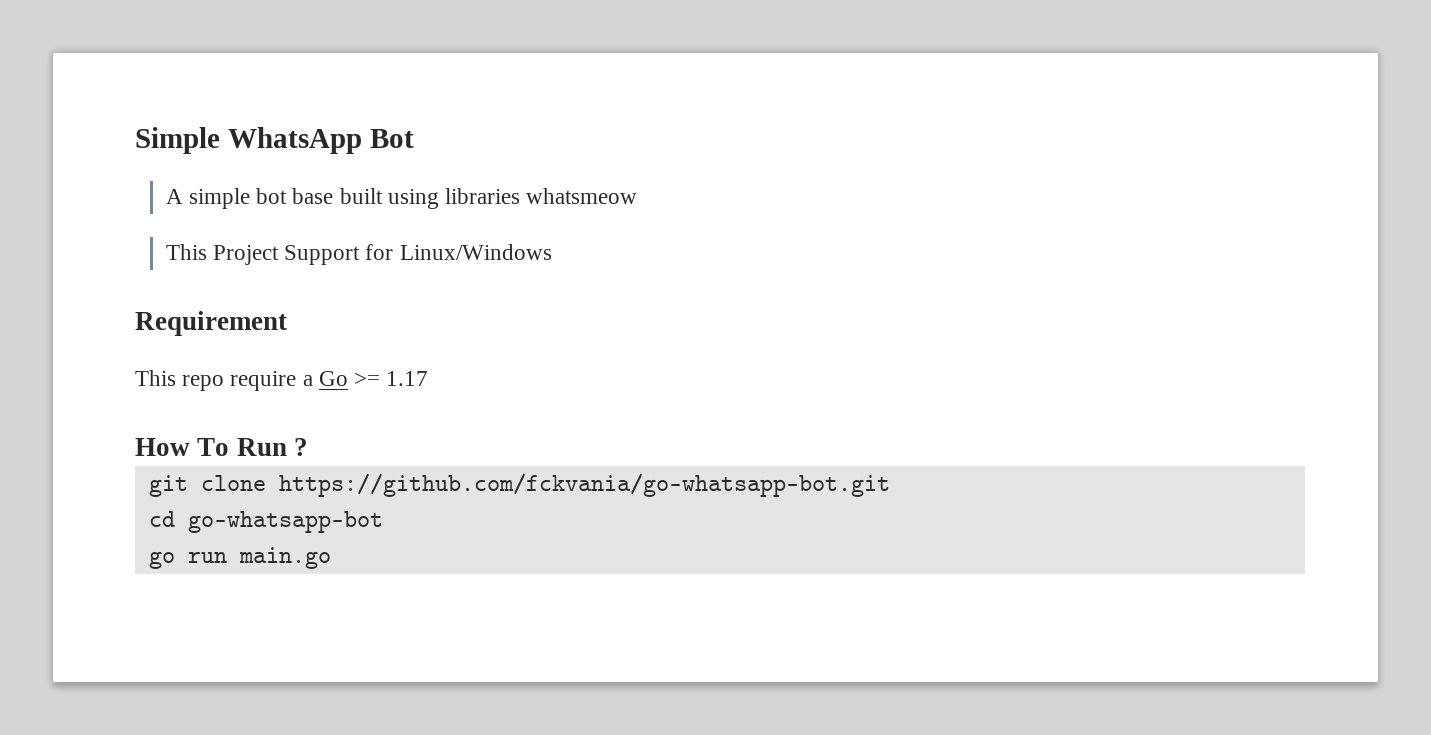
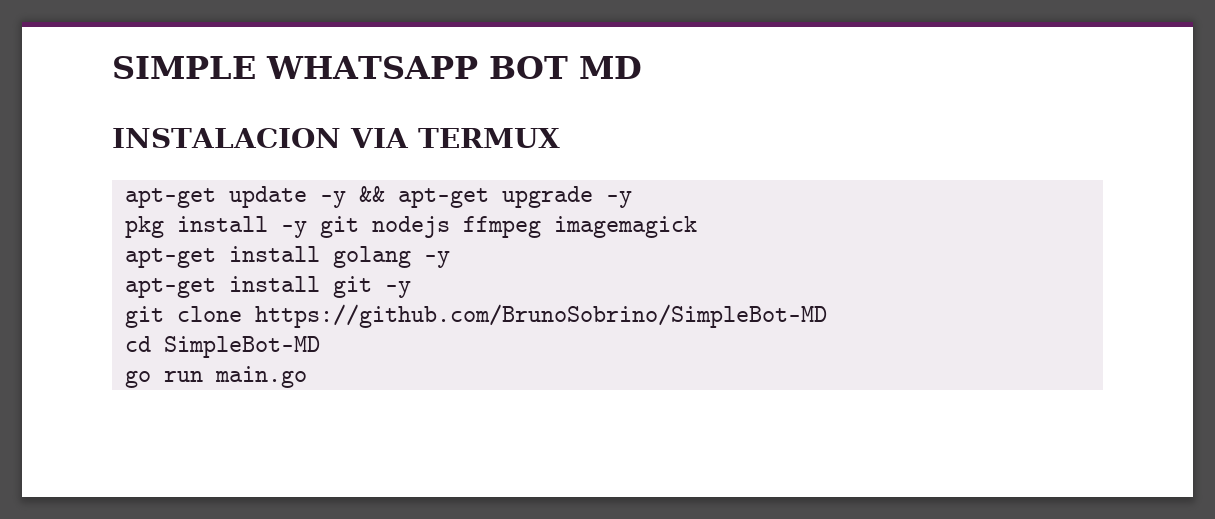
[135,127,414,154] [165,188,638,209] [165,244,552,265] [135,311,287,336] [135,370,429,391] [135,438,308,456] Simple WhatsApp Bot // A simple bot base built using libraries whatsmeow // This Project Support for Linux/Windows // Requirement // This repo require a Go >= 1.17 // How To Run ? -> [112,56,642,79] [112,128,560,148] [124,186,632,208] [124,216,697,238] [124,246,450,268] [124,276,411,298] SIMPLE WHATSAPP BOT MD // INSTALACION VIA TERMUX // apt-get update -y && apt-get upgrade -y // pkg install -y git nodejs ffmpeg imagemagick // apt-get install golang -y // apt-get install git -y
[278,473,890,497] https://github.com/fckvania/go-whatsapp-bot.git -> [254,304,827,328] https://github.com/BrunoSobrino/SimpleBot-MD
[187,511,383,533] go-whatsapp-bot -> [163,336,320,358] SimpleBot-MD

